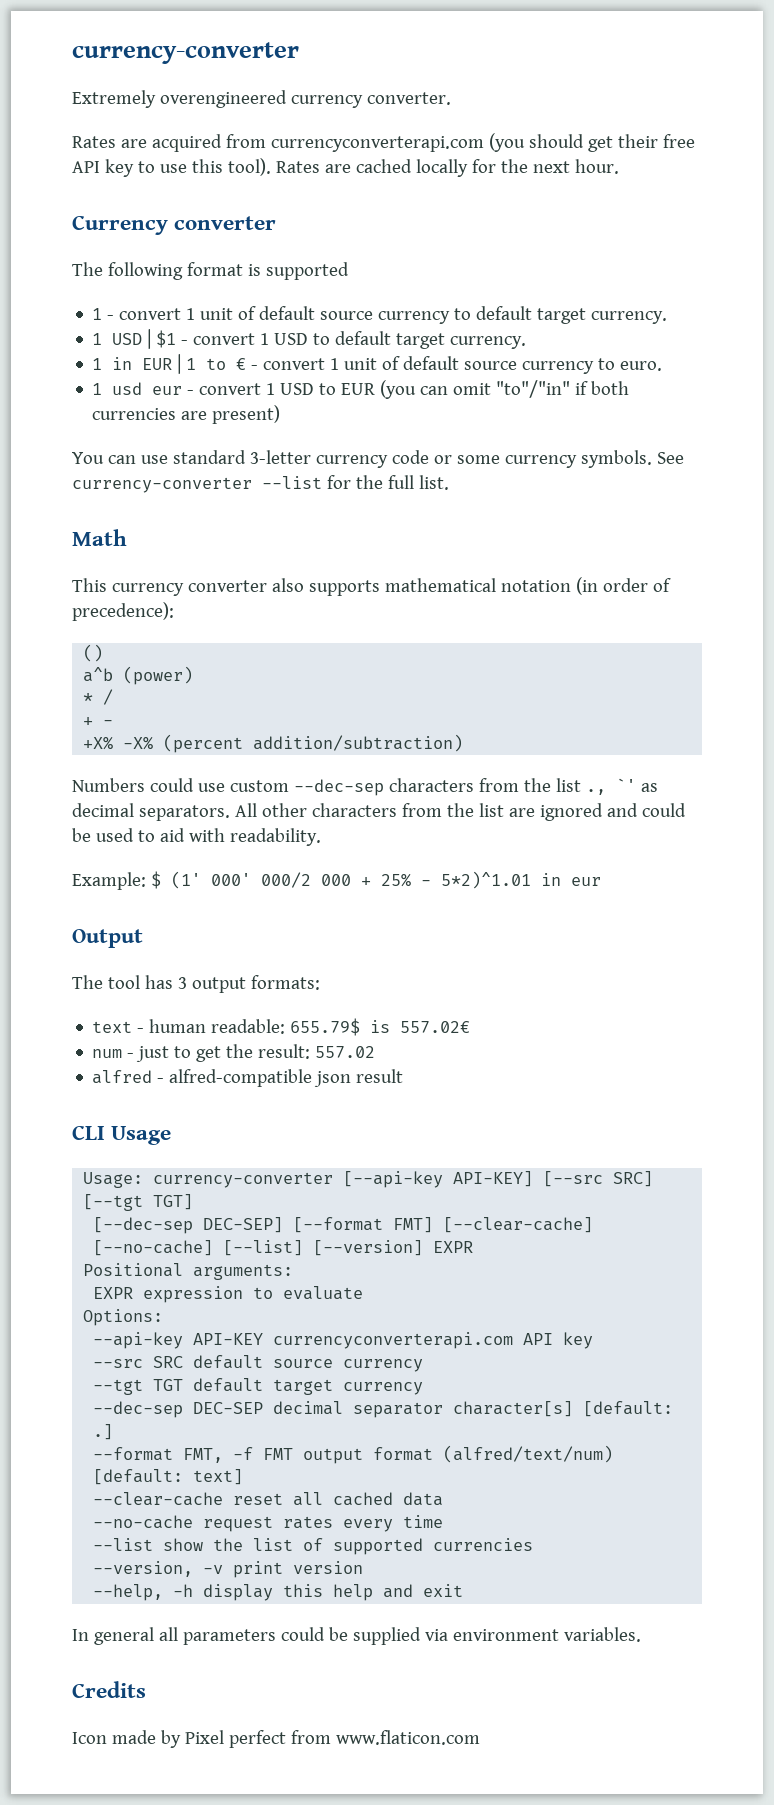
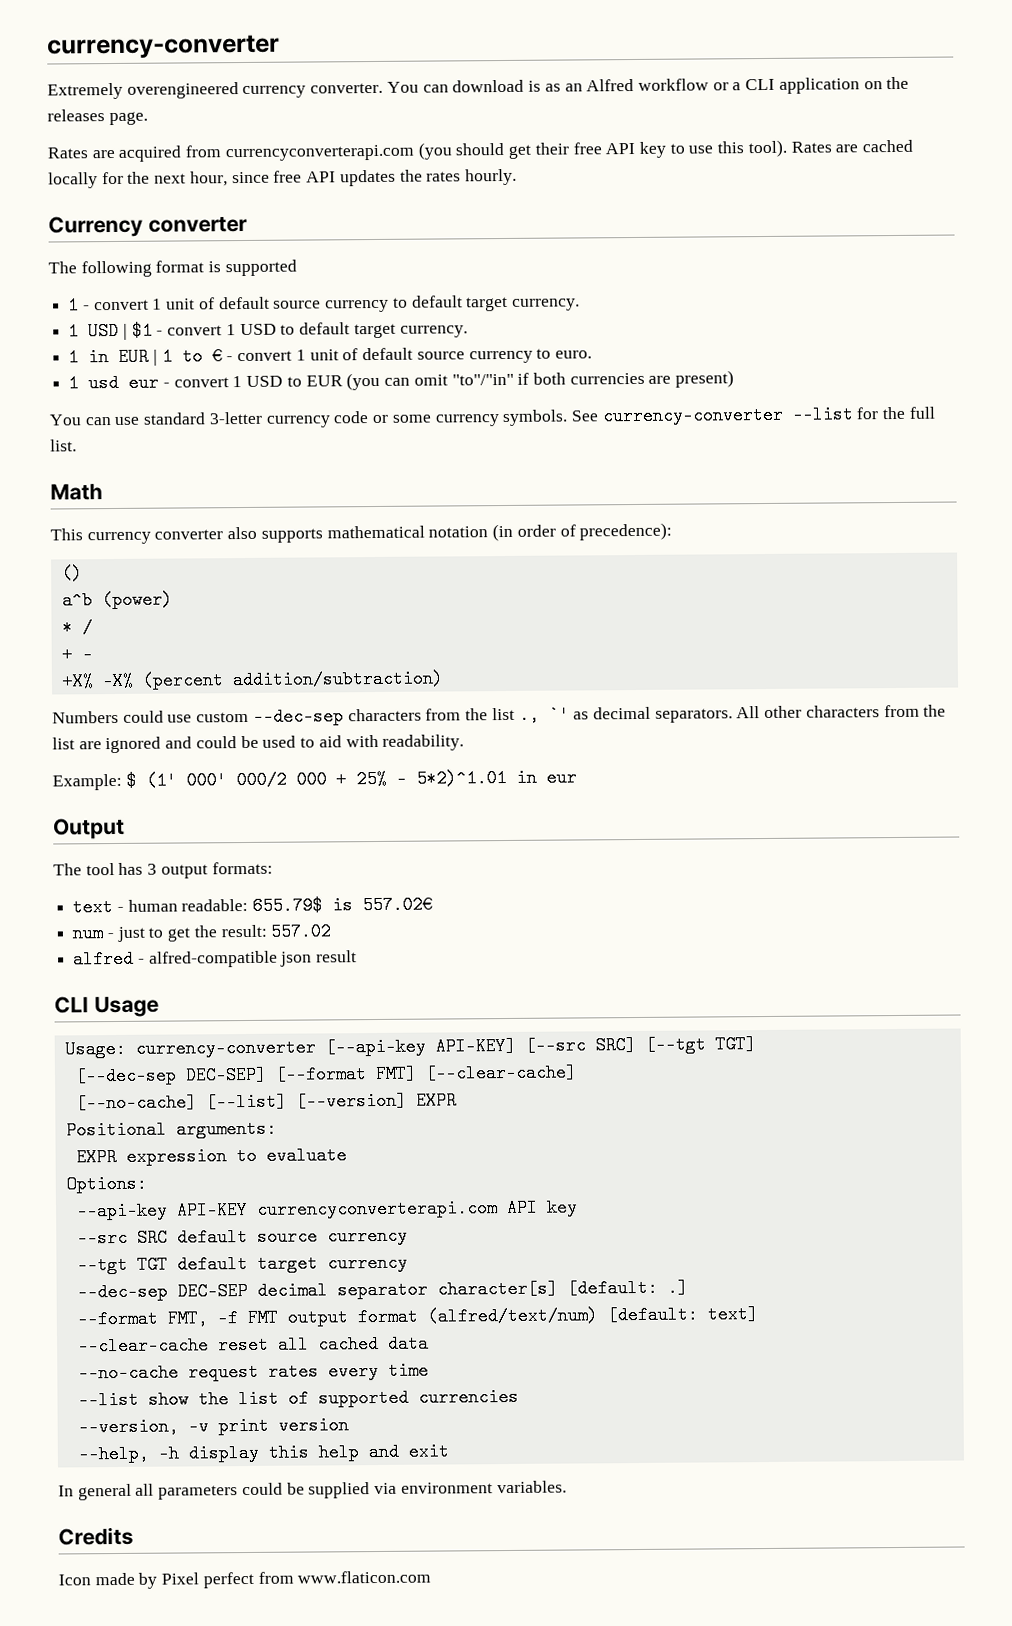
(451, 98) none -> [386,76,910,94] [47,109,148,126] You can download is as an Alfred workflow or a CLI application on the releases page.
[574,159,619,174] hour. -> [189,168,517,187] hour, since free API updates the rates hourly.

